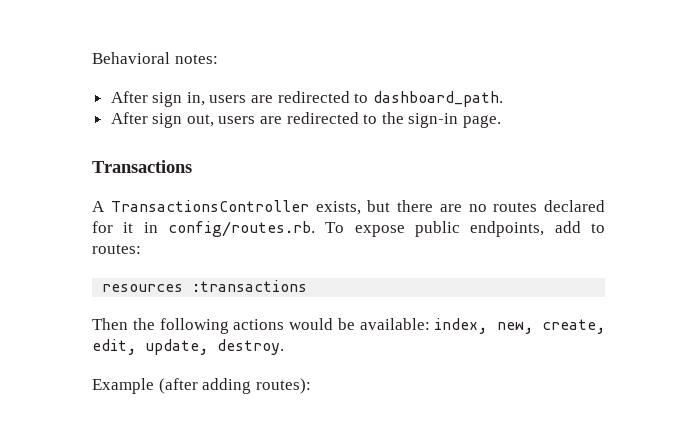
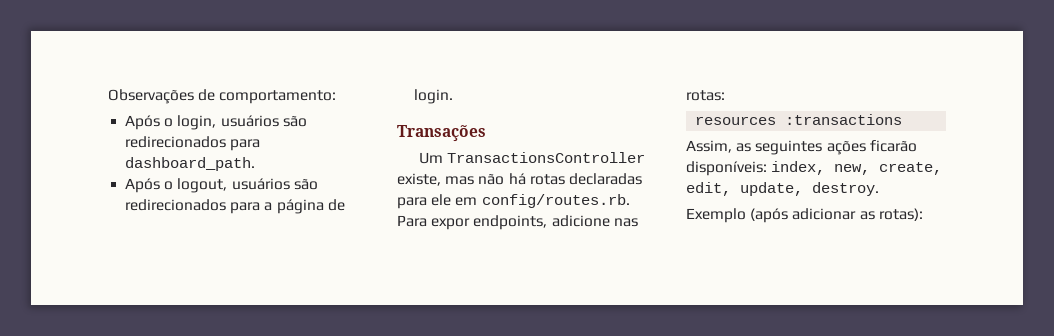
[92,52,218,64] [110,91,503,107] [110,112,502,128] [92,160,192,173] [92,200,605,215] [92,221,605,237] [92,244,141,254] [102,280,308,292] [92,318,430,334] Behavioral notes: // After sign in, users are redirected to dashboard_path. // After sign out, users are redirected to the sign-in page. // Transactions // A TransactionsController exists, but there are no routes declared for it in config/routes.rb. To expose public endpoints, add to routes: // resources :transactions // Then the following actions would be available: -> [108,89,337,104] [125,115,307,130] [125,136,261,151] [125,157,256,171] [125,178,318,193] [125,199,345,214] [414,89,454,104] [397,125,486,142] [419,152,646,164] [397,173,642,186] [397,194,630,209] [397,215,638,230] [686,90,725,101] [695,114,903,125] [686,140,917,155] [686,161,767,176] Observações de comportamento: // Após o login, usuários são redirecionados para dashboard_path. // Após o logout, usuários são redirecionados para a página de login. // Transações // Um TransactionsController existe, mas não há rotas declaradas para ele em config/routes.rb. Para expor endpoints, adicione nas rotas: // resources :transactions // Assim, as seguintes ações ficarão disponíveis:
[92,378,311,394] Example (after adding routes): -> [686,208,923,223] Exemplo (após adicionar as rotas):

